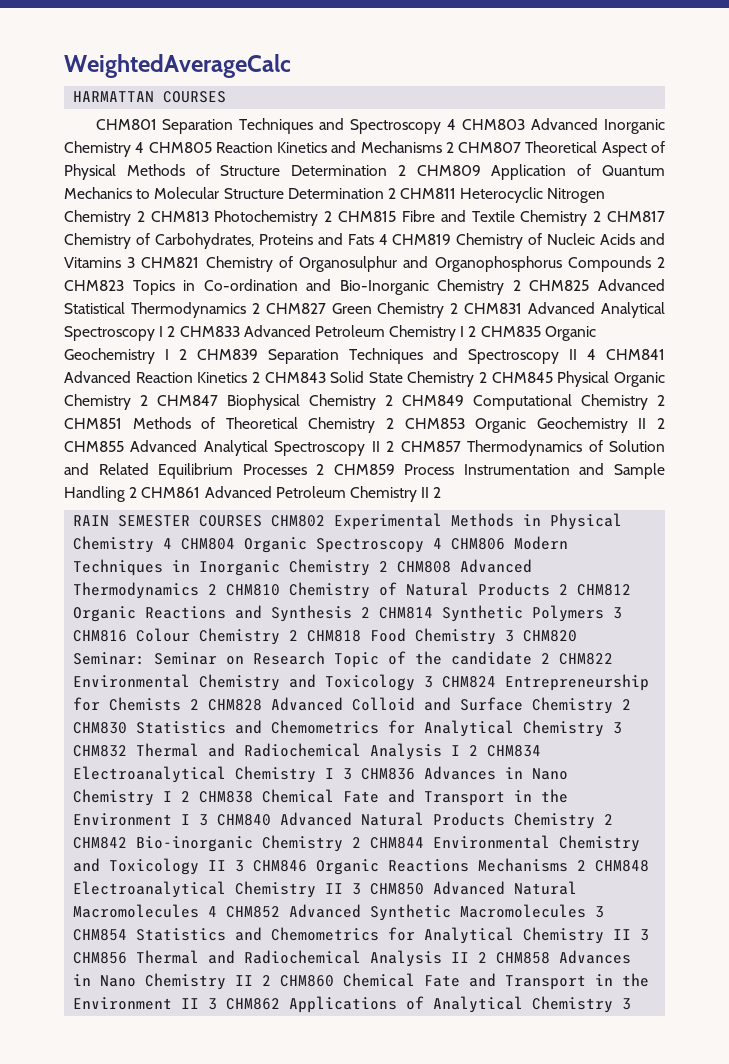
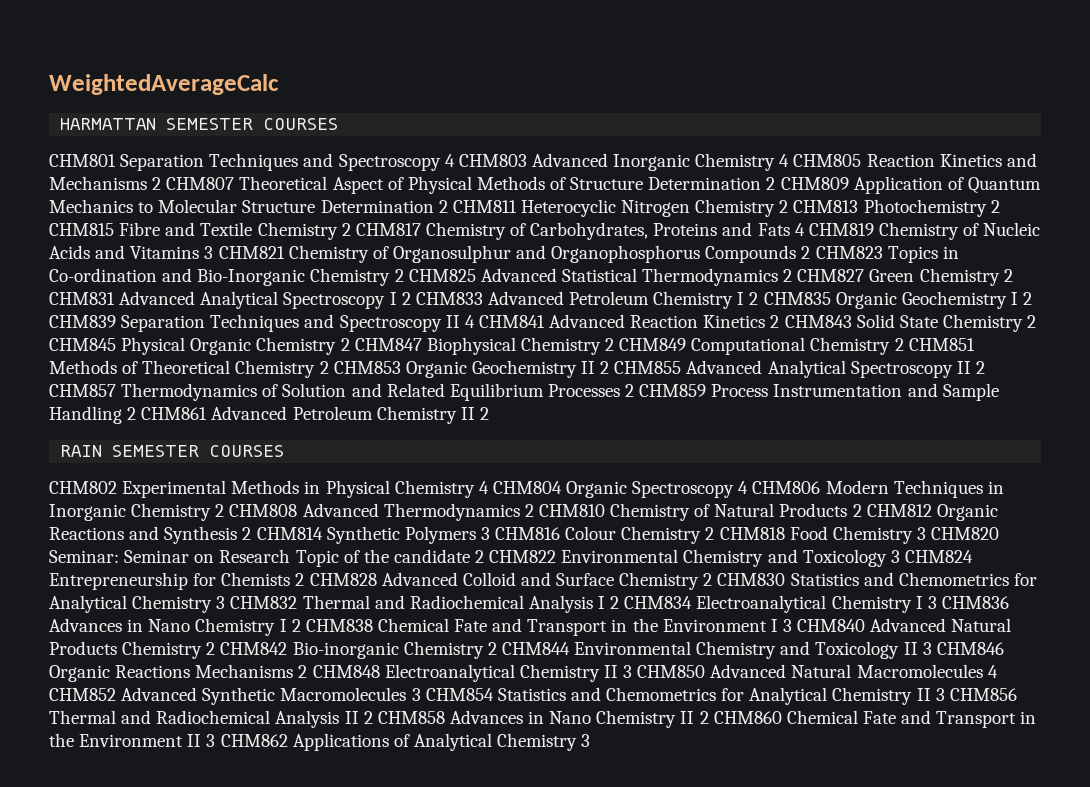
(155, 96) none -> [166,118,254,130] SEMESTER
(263, 521) none -> (285, 451) //

